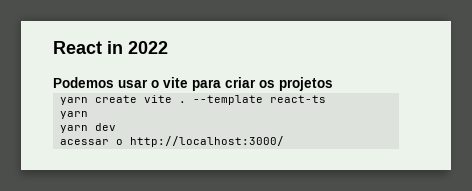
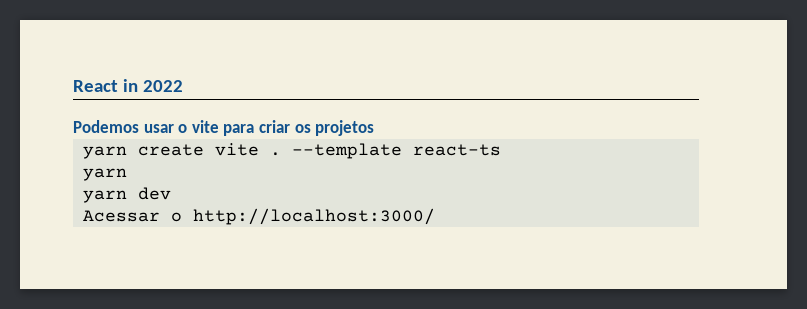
[59,139,109,145] acessar -> [82,210,160,222] Acessar

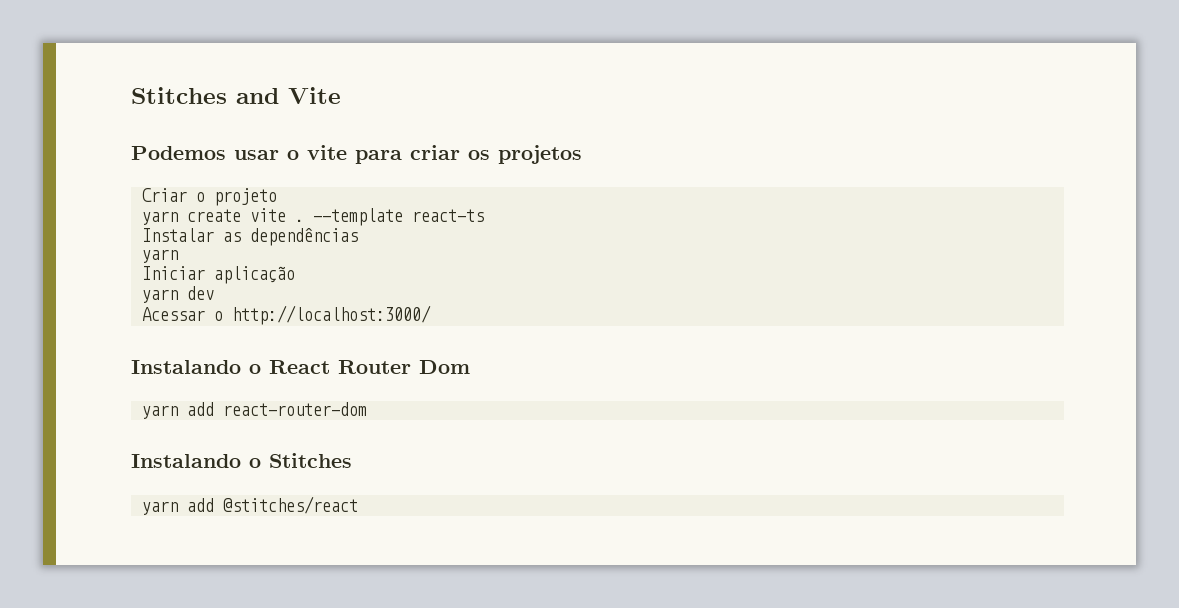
[73,79,183,92] React in 2022 -> [131,87,341,104] Stitches and Vite
(375, 128) none -> [142,188,278,206] // Criar o projeto
[82,168,127,181] // yarn -> [142,228,359,246] [142,249,179,263] [142,266,296,284] // Instalar as dependências // yarn // Iniciar aplicação
(435, 216) none -> [131,360,470,374] [142,402,368,419] [131,453,352,468] [142,496,359,515] // Instalando o React Router Dom // yarn add react-router-dom // Instalando o Stitches // yarn add @stitches/react

